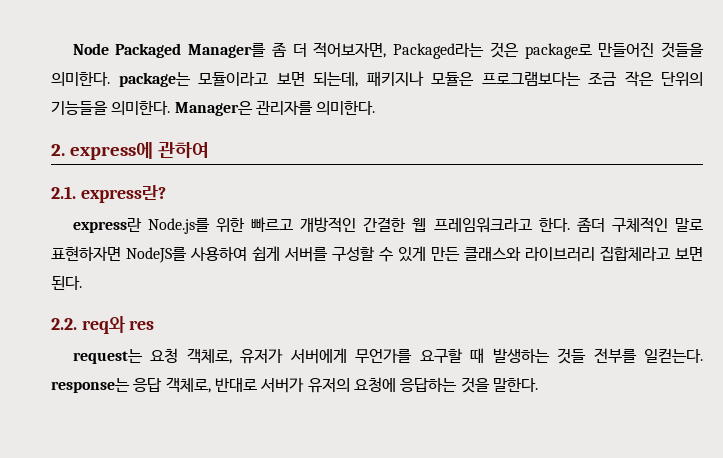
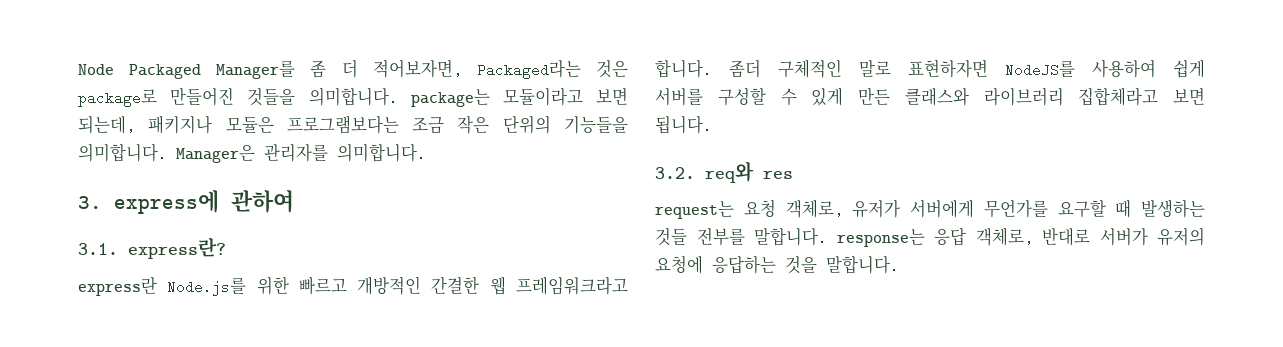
[51,71,110,86] 의미한다. -> [308,87,398,106] 의미합니다.
[111,100,171,115] 의미한다. -> [78,143,167,162] 의미합니다.
[316,100,376,115] [51,144,65,156] 의미한다. // 2. -> [337,143,426,162] [78,196,102,209] 의미합니다. // 3.
[51,186,76,199] 2.1. -> [78,243,118,255] 3.1.
[538,217,570,232] 한다. -> [655,60,712,78] 합니다.
[51,276,82,290] [51,318,77,330] 된다. // 2.2. -> [655,116,712,134] [655,167,695,179] 됩니다. // 3.2.
[644,348,703,363] 일컫는다. -> [754,228,827,246] 말합니다.
[492,377,538,392] 말한다. -> [826,256,899,274] 말합니다.

